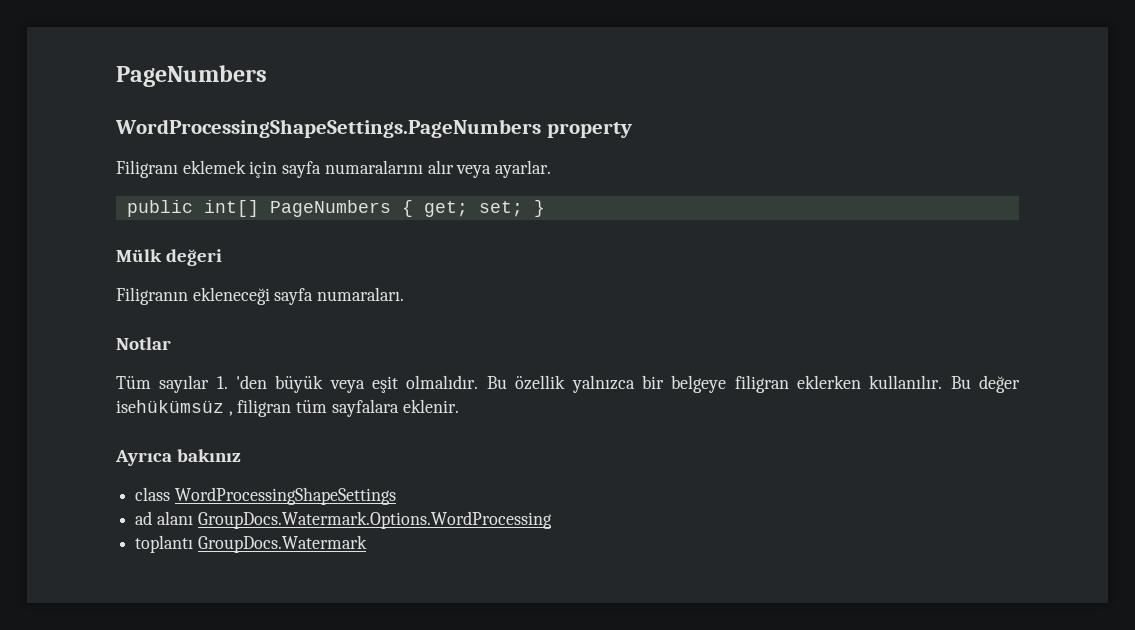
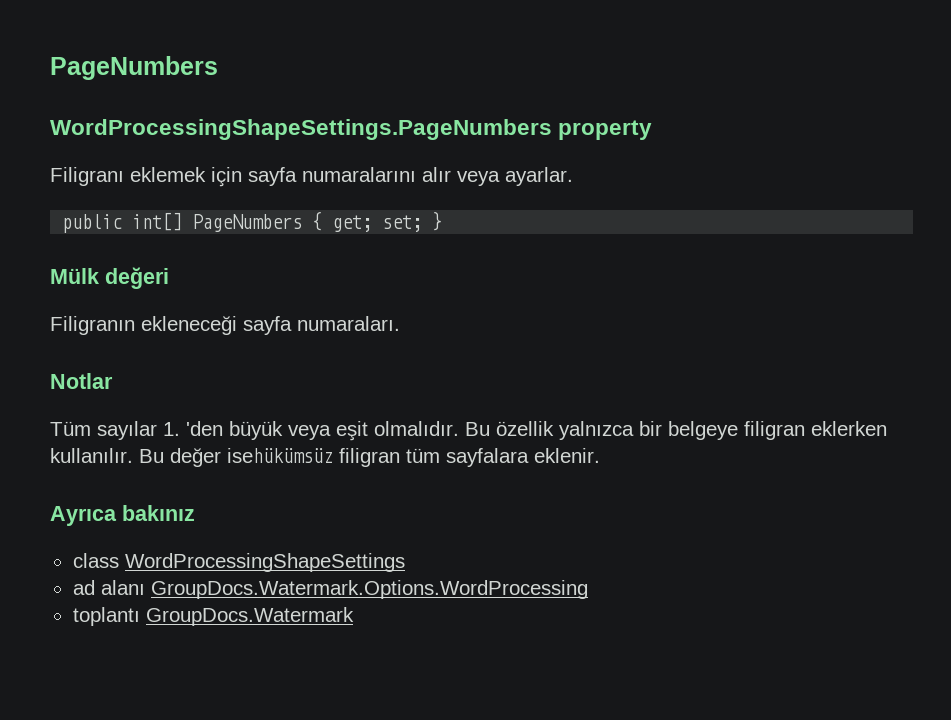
[228,411,233,416] , -> (333, 455) none

